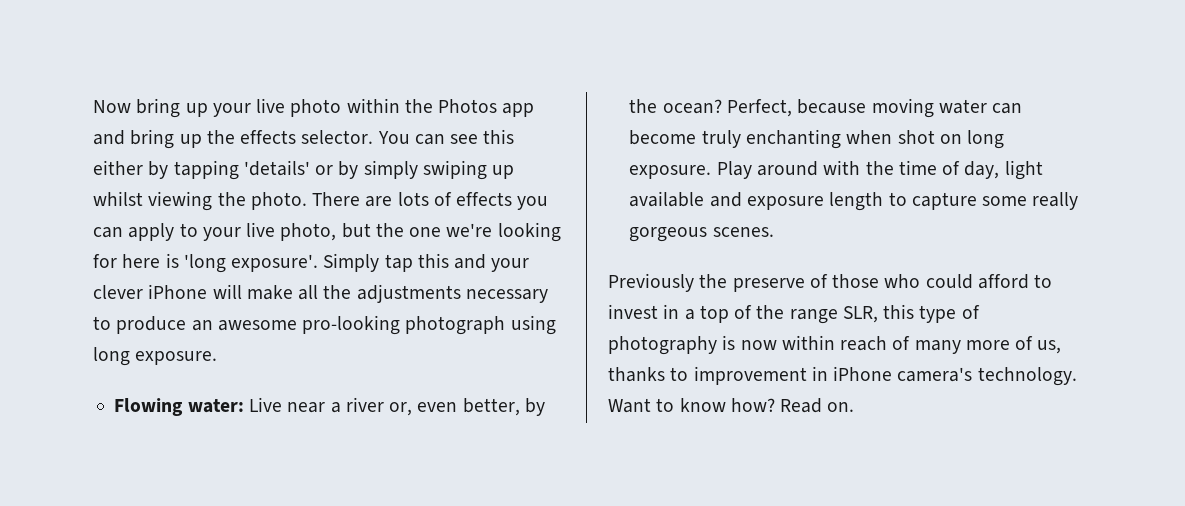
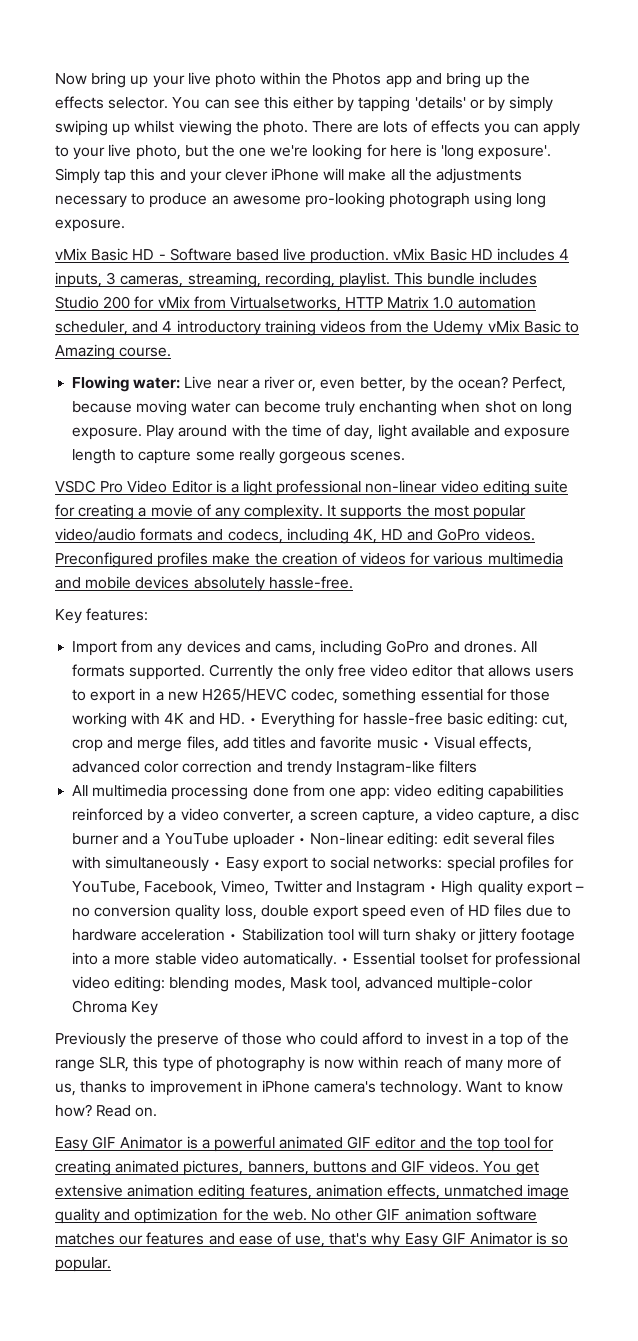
(218, 358) none -> [55,248,570,264] [55,272,538,288] [55,296,536,312] [55,320,580,336] [55,344,172,360] // vMix Basic HD - Software based live production. vMix Basic HD includes 4 inputs, 3 cameras, streaming, recording, playlist. This bundle includes Studio 200 for vMix from Virtualsetworks, HTTP Matrix 1.0 automation scheduler, and 4 introductory training videos from the Udemy vMix Basic to Amazing course.
(774, 232) none -> [55,480,569,496] [55,504,527,520] [55,528,535,544] [55,552,563,568] [55,576,353,592] [55,608,149,624] [72,640,537,656] [72,664,574,680] [72,688,550,704] [72,712,569,728] [72,736,533,752] [72,760,478,776] [72,784,564,800] [72,808,580,824] [72,832,555,848] [72,856,574,872] [72,880,584,896] [72,904,572,920] [72,928,575,944] [72,952,580,968] [72,976,534,992] [72,1000,159,1016] // VSDC Pro Video Editor is a light professional non-linear video editing suite for creating a movie of any complexity. It supports the most popular video/audio formats and codecs, including 4K, HD and GoPro videos. Preconfigured profiles make the creation of videos for various multimedia and mobile devices absolutely hassle-free. // Key features: // Import from any devices and cams, including GoPro and drones. All formats supported. Сurrently the only free video editor that allows users to export in a new H265/HEVC codec, something essential for those working with 4K and HD. • Everything for hassle-free basic editing: cut, crop and merge files, add titles and favorite music • Visual effects, advanced color correction and trendy Instagram-like filters // All multimedia processing done from one app: video editing capabilities reinforced by a video converter, a screen capture, a video capture, a disc burner and a YouTube uploader • Non-linear editing: edit several files with simultaneously • Easy export to social networks: special profiles for YouTube, Facebook, Vimeo, Twitter and Instagram • High quality export – no conversion quality loss, double export speed even of HD files due to hardware acceleration • Stabilization tool will turn shaky or jittery footage into a more stable video automatically. • Essential toolset for professional video editing: blending modes, Mask tool, advanced multiple-color Chroma Key
(855, 407) none -> [55,1136,555,1152] [55,1160,539,1176] [55,1184,570,1200] [55,1208,537,1224] [55,1232,569,1248] [55,1257,111,1272] // Easy GIF Animator is a powerful animated GIF editor and the top tool for creating animated pictures, banners, buttons and GIF videos. You get extensive animation editing features, animation effects, unmatched image quality and optimization for the web. No other GIF animation software matches our features and ease of use, that's why Easy GIF Animator is so popular.

